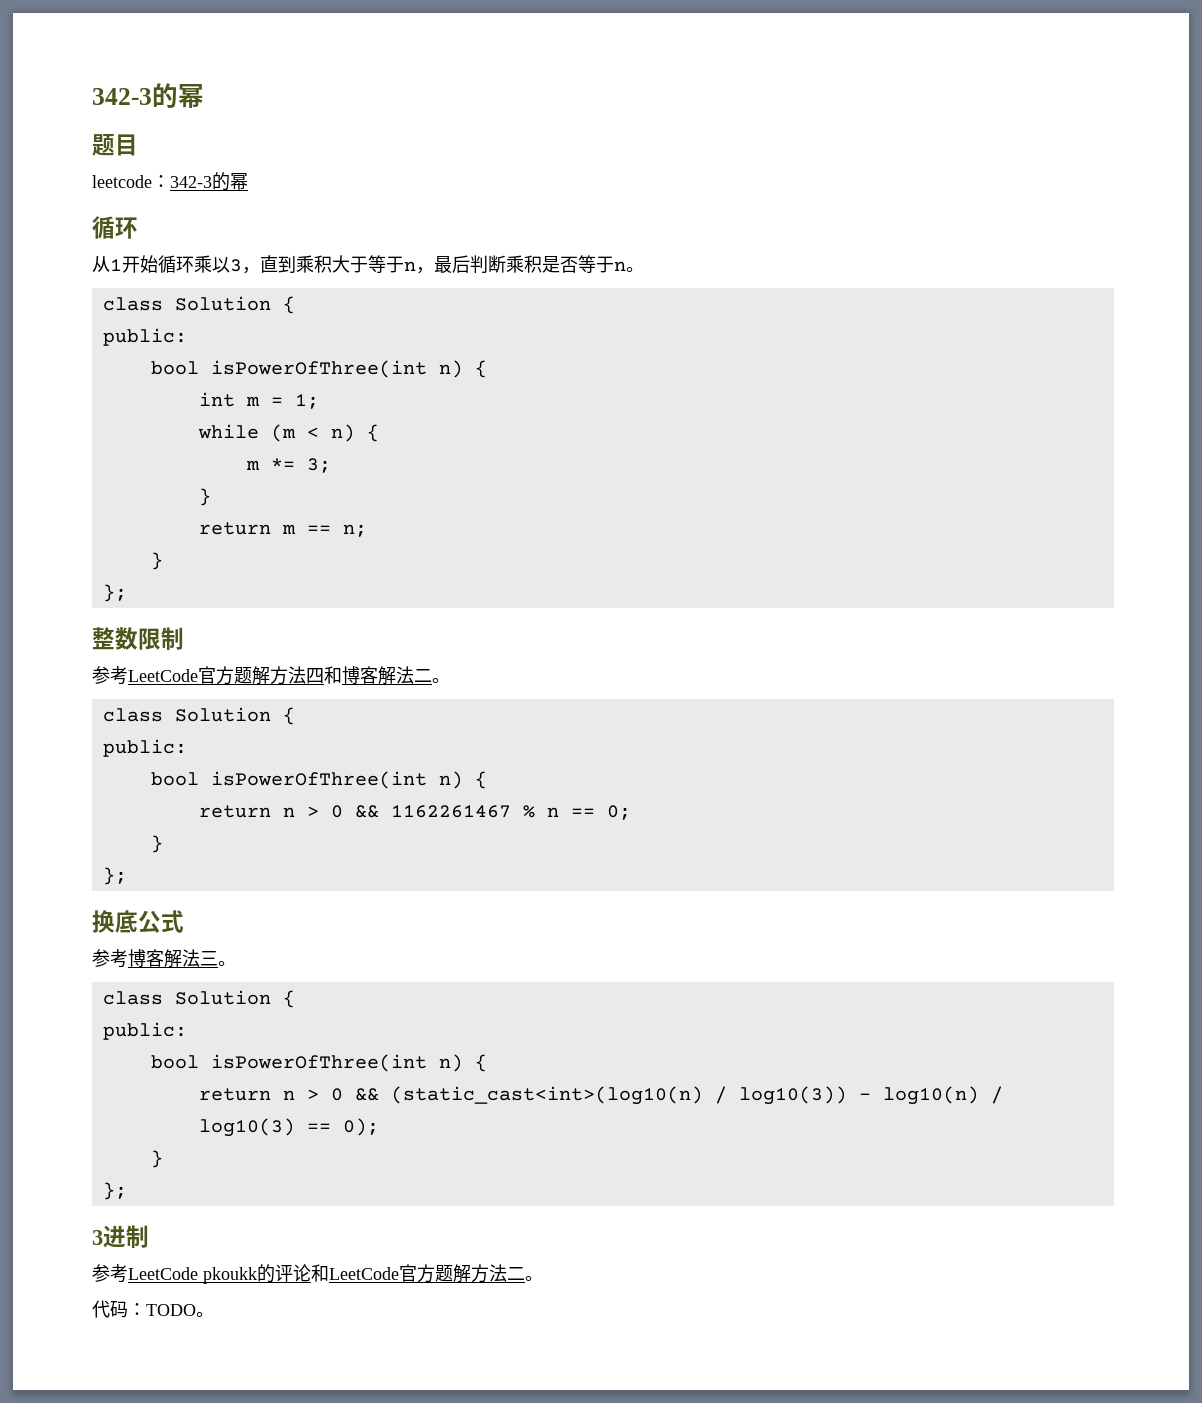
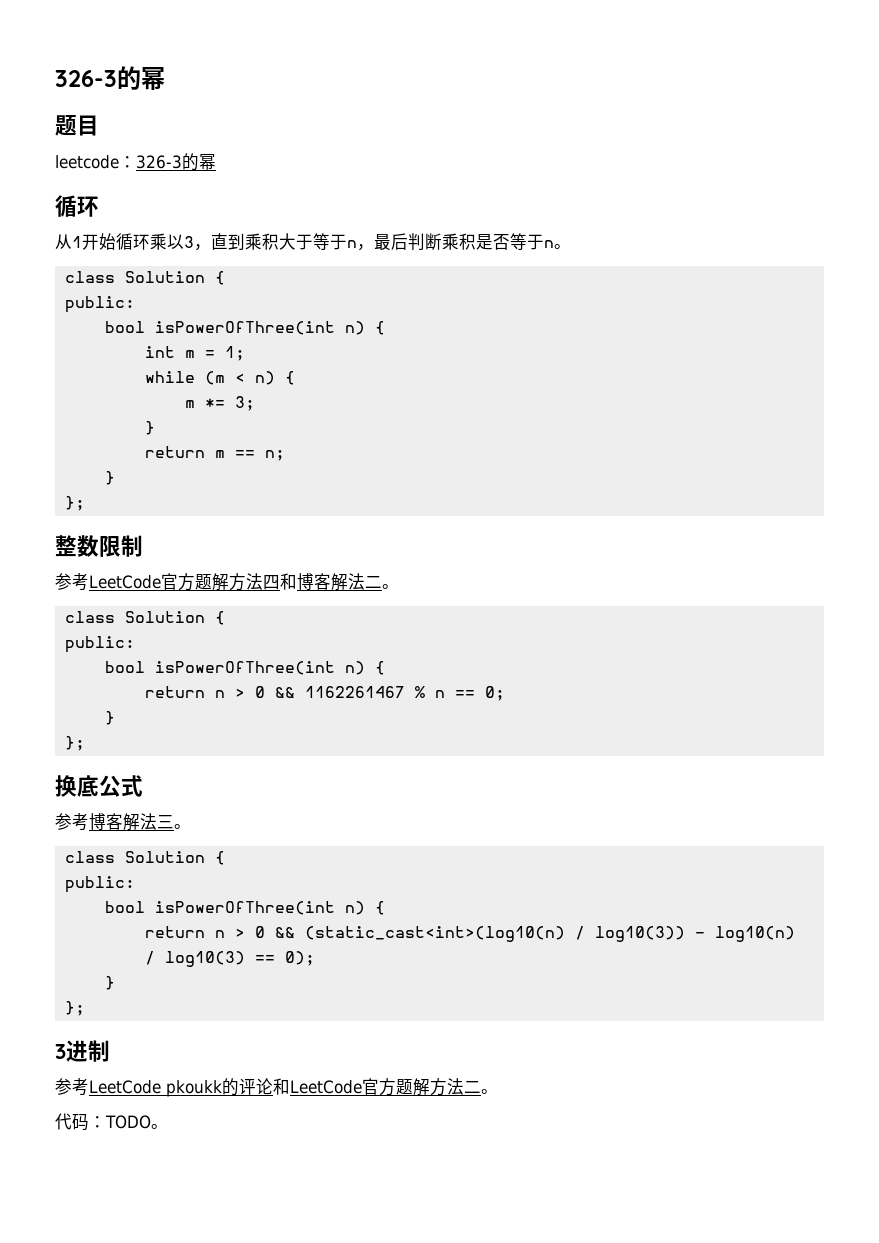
[92,88,152,105] 342-3 -> [55,70,117,87] 326-3
[170,176,212,188] 342-3 -> [136,155,182,169] 326-3

